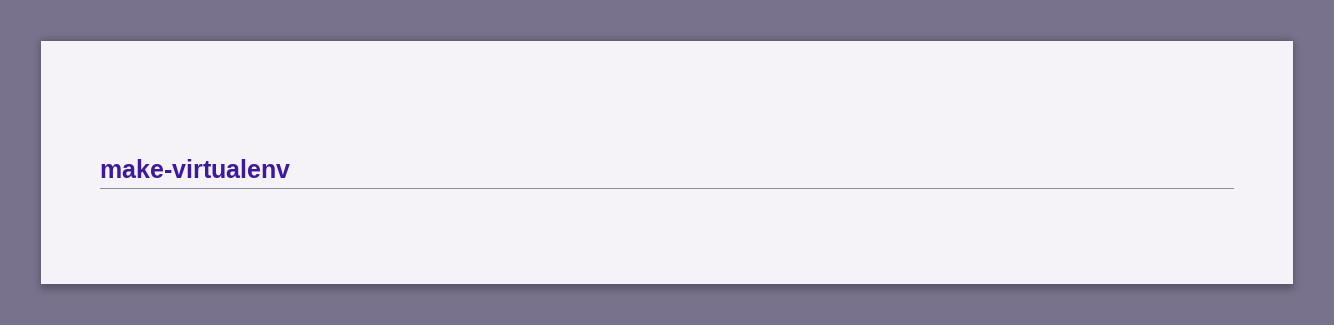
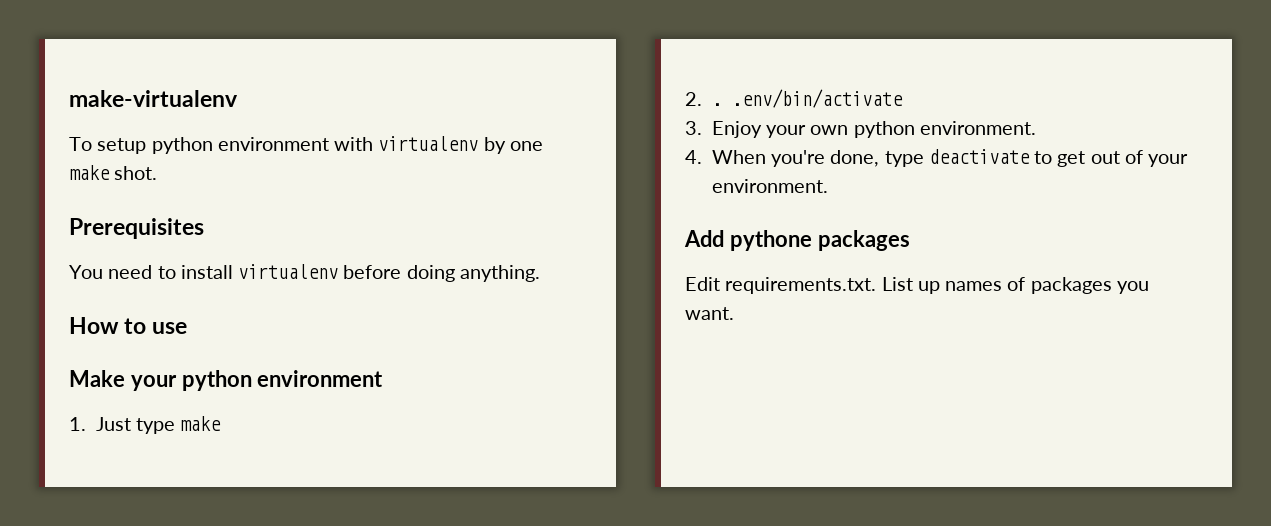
(290, 168) none -> [69,136,543,154] [69,165,158,180] [69,218,204,239] [69,264,540,282] [69,317,188,334] [69,370,384,391] [69,416,222,434] [685,89,903,108] [685,121,1036,138] [685,149,1189,167] [711,179,828,193] [684,230,910,251] [685,277,1149,294] [685,307,734,320] // To setup python environment with virtualenv by one make shot. // Prerequisites // You need to install virtualenv before doing anything. // How to use // Make your python environment // 1. Just type make // 2. . .env/bin/activate // 3. Enjoy your own python environment. // 4. When you're done, type deactivate to get out of your environment. // Add pythone packages // Edit requirements.txt. List up names of packages you want.

